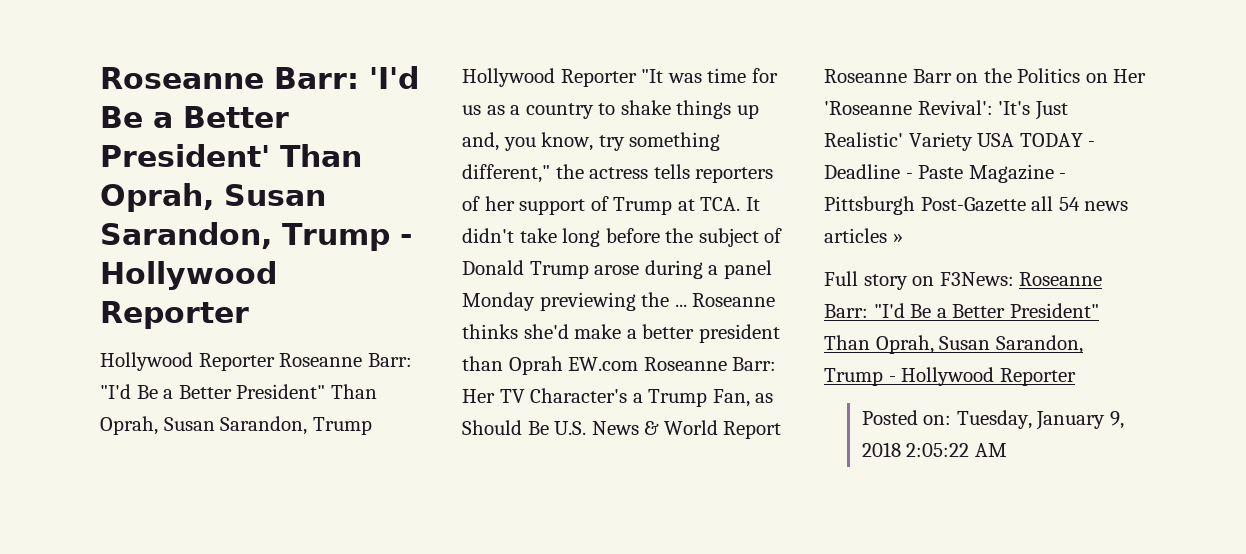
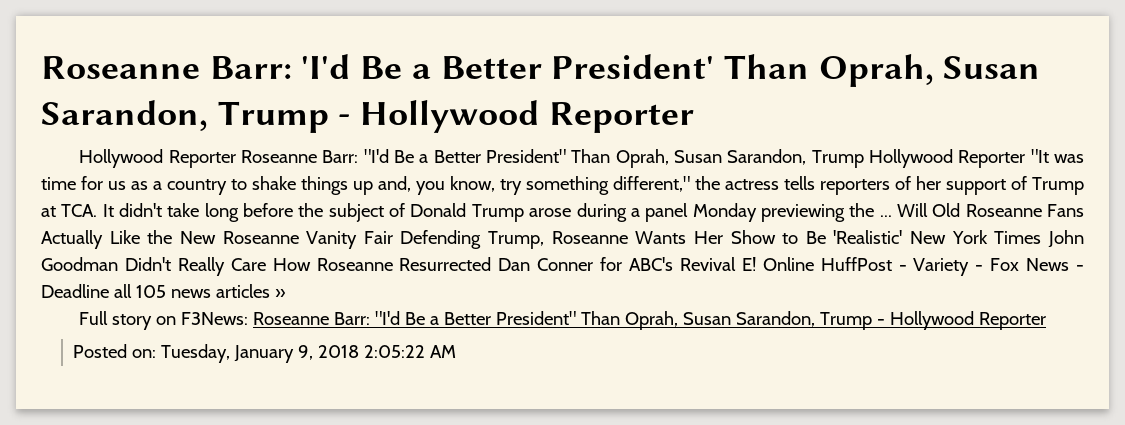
[692,293,776,307] [462,324,780,343] [462,356,777,375] [462,388,774,407] [462,420,782,439] [824,68,1147,83] [824,100,1068,120] [824,132,1096,151] [824,164,1067,183] [824,196,1080,215] Roseanne thinks she'd make a better president than Oprah EW.com Roseanne Barr: Her TV Character's a Trump Fan, as Should Be U.S. News & World Report Roseanne Barr on the Politics on Her 'Roseanne Revival': 'It's Just Realistic' Variety USA TODAY - Deadline - Paste Magazine - Pittsburgh Post-Gazette all 54 -> [896,203,1085,217] [41,230,1084,249] [41,257,1084,276] [41,284,166,298] Will Old Roseanne Fans Actually Like the New Roseanne Vanity Fair Defending Trump, Roseanne Wants Her Show to Be 'Realistic' New York Times John Goodman Didn't Really Care How Roseanne Resurrected Dan Conner for ABC's Revival E! Online HuffPost - Variety - Fox News - Deadline all 105

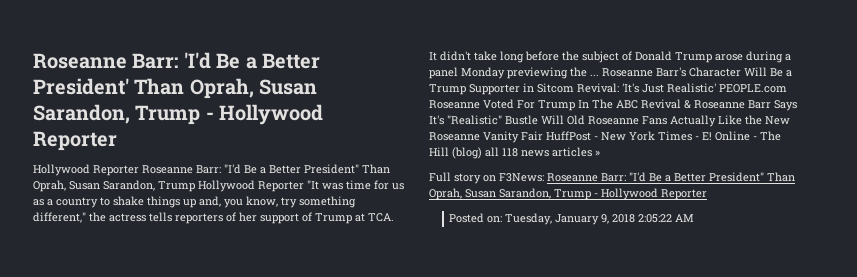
(892, 216) none -> [602,67,792,77] [429,83,787,95] [429,99,797,111] [429,115,538,125] Roseanne Barr's Character Will Be a Trump Supporter in Sitcom Revival: 'It's Just Realistic' PEOPLE.com Roseanne Voted For Trump In The ABC Revival & Roseanne Barr Says It's "Realistic" Bustle
[400,230,1084,249] [41,257,1084,276] [41,284,166,298] Defending Trump, Roseanne Wants Her Show to Be 'Realistic' New York Times John Goodman Didn't Really Care How Roseanne Resurrected Dan Conner for ABC's Revival E! Online HuffPost - Variety - Fox News - Deadline all 105 -> [546,131,781,141] [429,147,518,159] HuffPost - New York Times - E! Online - The Hill (blog) all 118

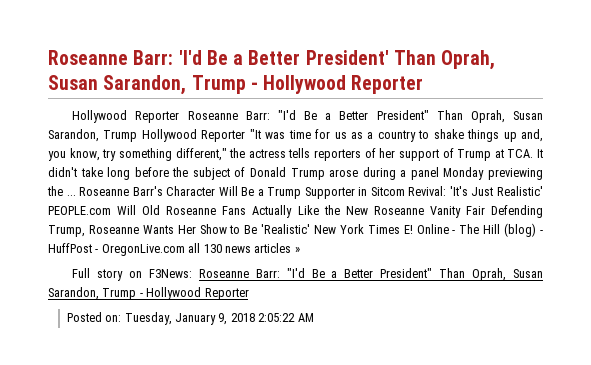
[429,99,797,111] [429,115,538,125] Roseanne Voted For Trump In The ABC Revival & Roseanne Barr Says It's "Realistic" Bustle -> (111, 210) none
[546,131,598,141] HuffPost - -> [490,205,543,218] [48,224,311,237] Defending Trump, Roseanne Wants Her Show to Be 'Realistic'
[695,136,699,140] - -> (400, 229) none
[485,147,518,157] all 118 -> [539,230,543,234] [48,243,222,256] - HuffPost - OregonLive.com all 130

